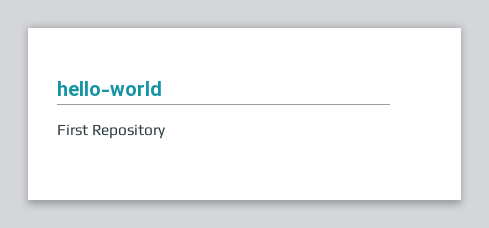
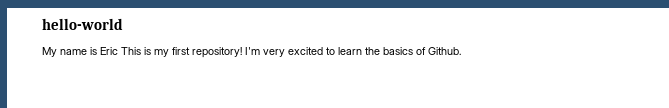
[57,124,167,139] First Repository -> [42,47,461,58] My name is Eric This is my first repository! I'm very excited to learn the basics of Github.

